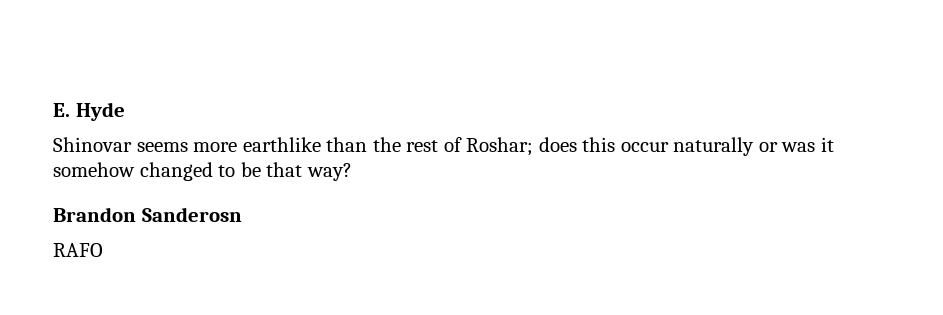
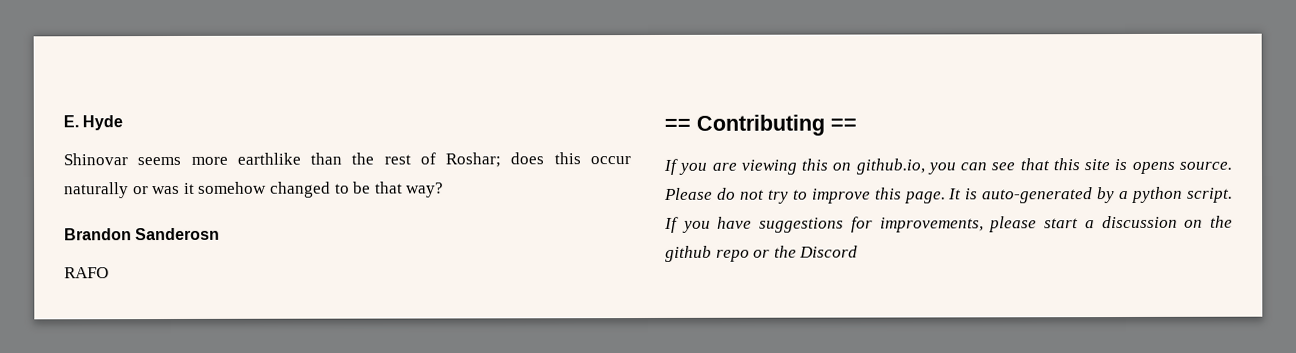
(103, 250) none -> [664,114,857,136] [663,158,1232,175] [664,186,1233,204] [664,215,1233,233] [665,245,859,262] // == Contributing == // If you are viewing this on github.io, you can see that this site is opens source. Please do not try to improve this page. It is auto-generated by a python script. If you have suggestions for improvements, please start a discussion on the github repo or the Discord

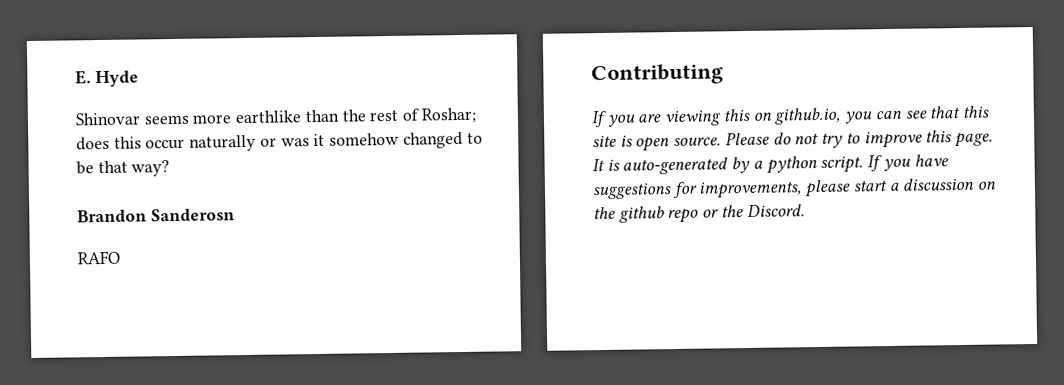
[664,118,691,131] == -> (120, 257) none
[830,118,857,131] == -> (724, 74) none
[1131,161,1175,174] opens -> [635,137,671,152] open
[799,245,859,258] Discord -> [746,204,805,218] Discord.

